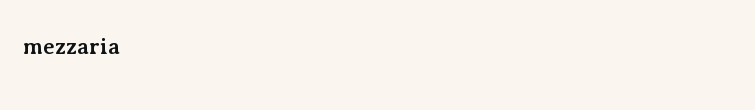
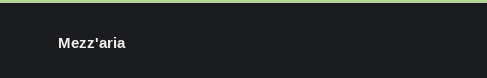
[23,38,120,54] mezzaria -> [58,37,126,48] Mezz'aria

